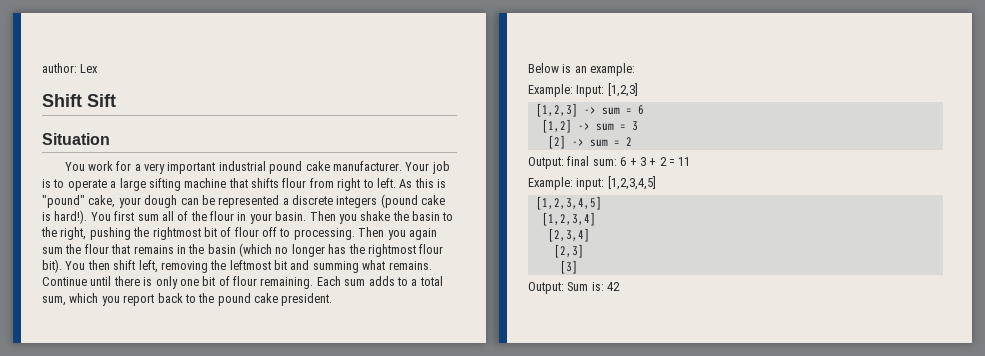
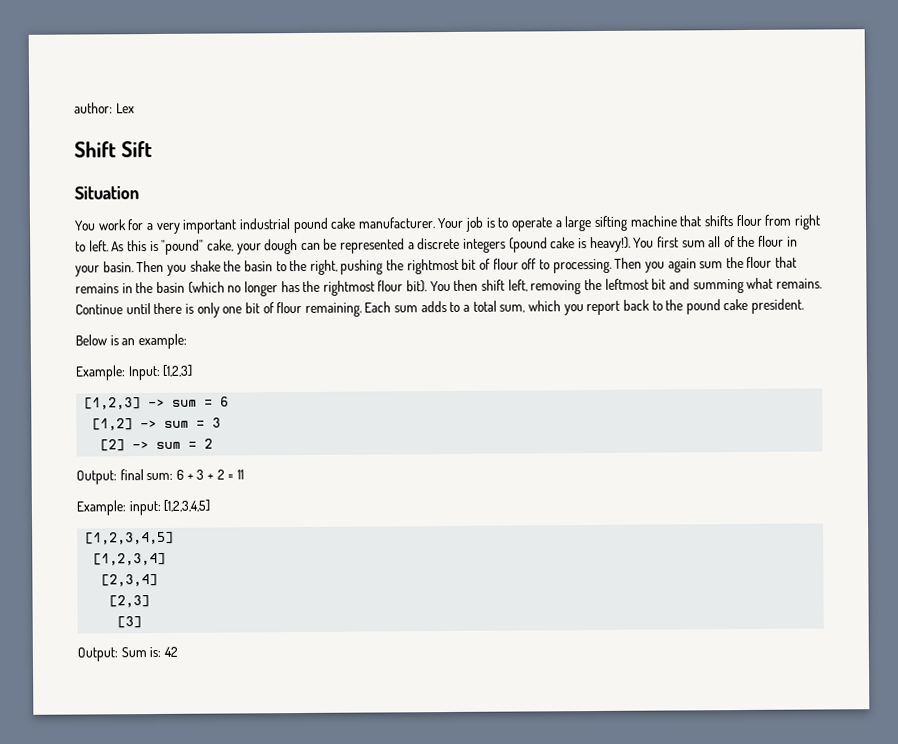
[54,210,88,224] hard!). -> [589,236,631,253] heavy!).

